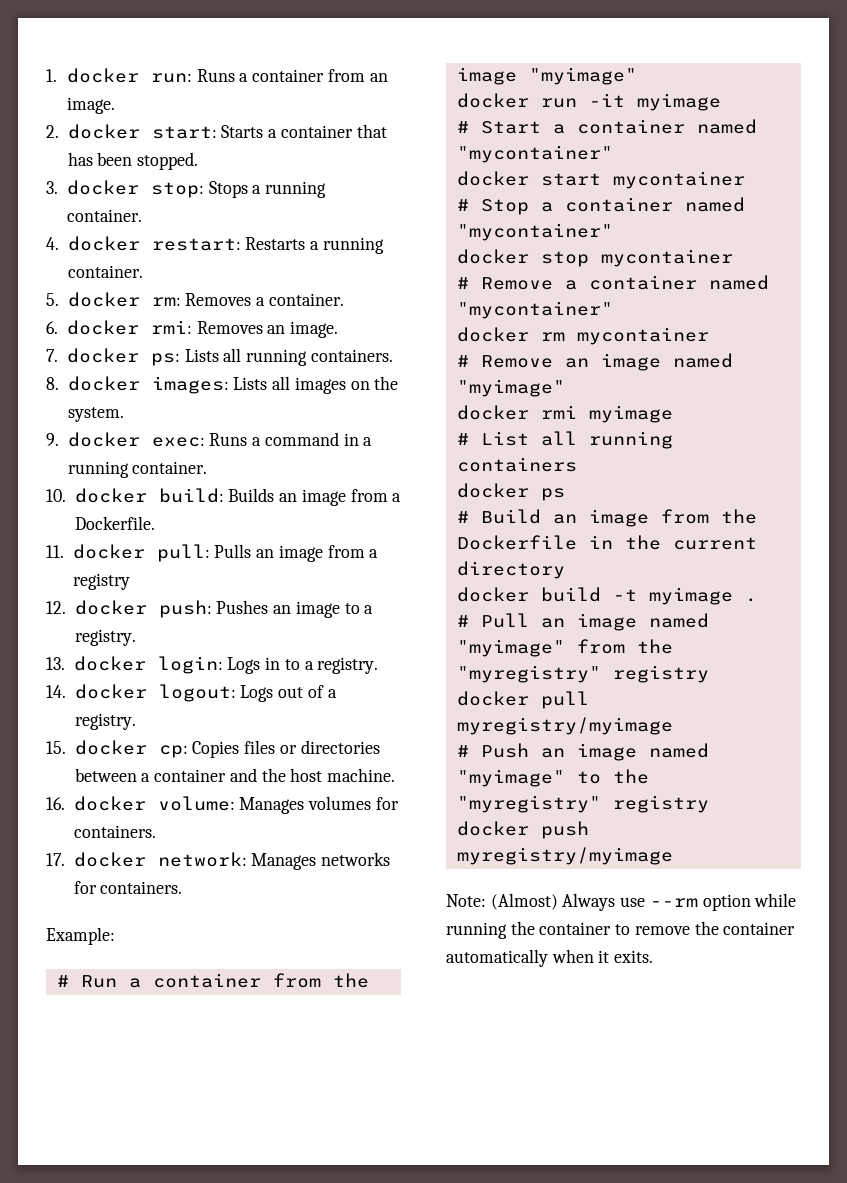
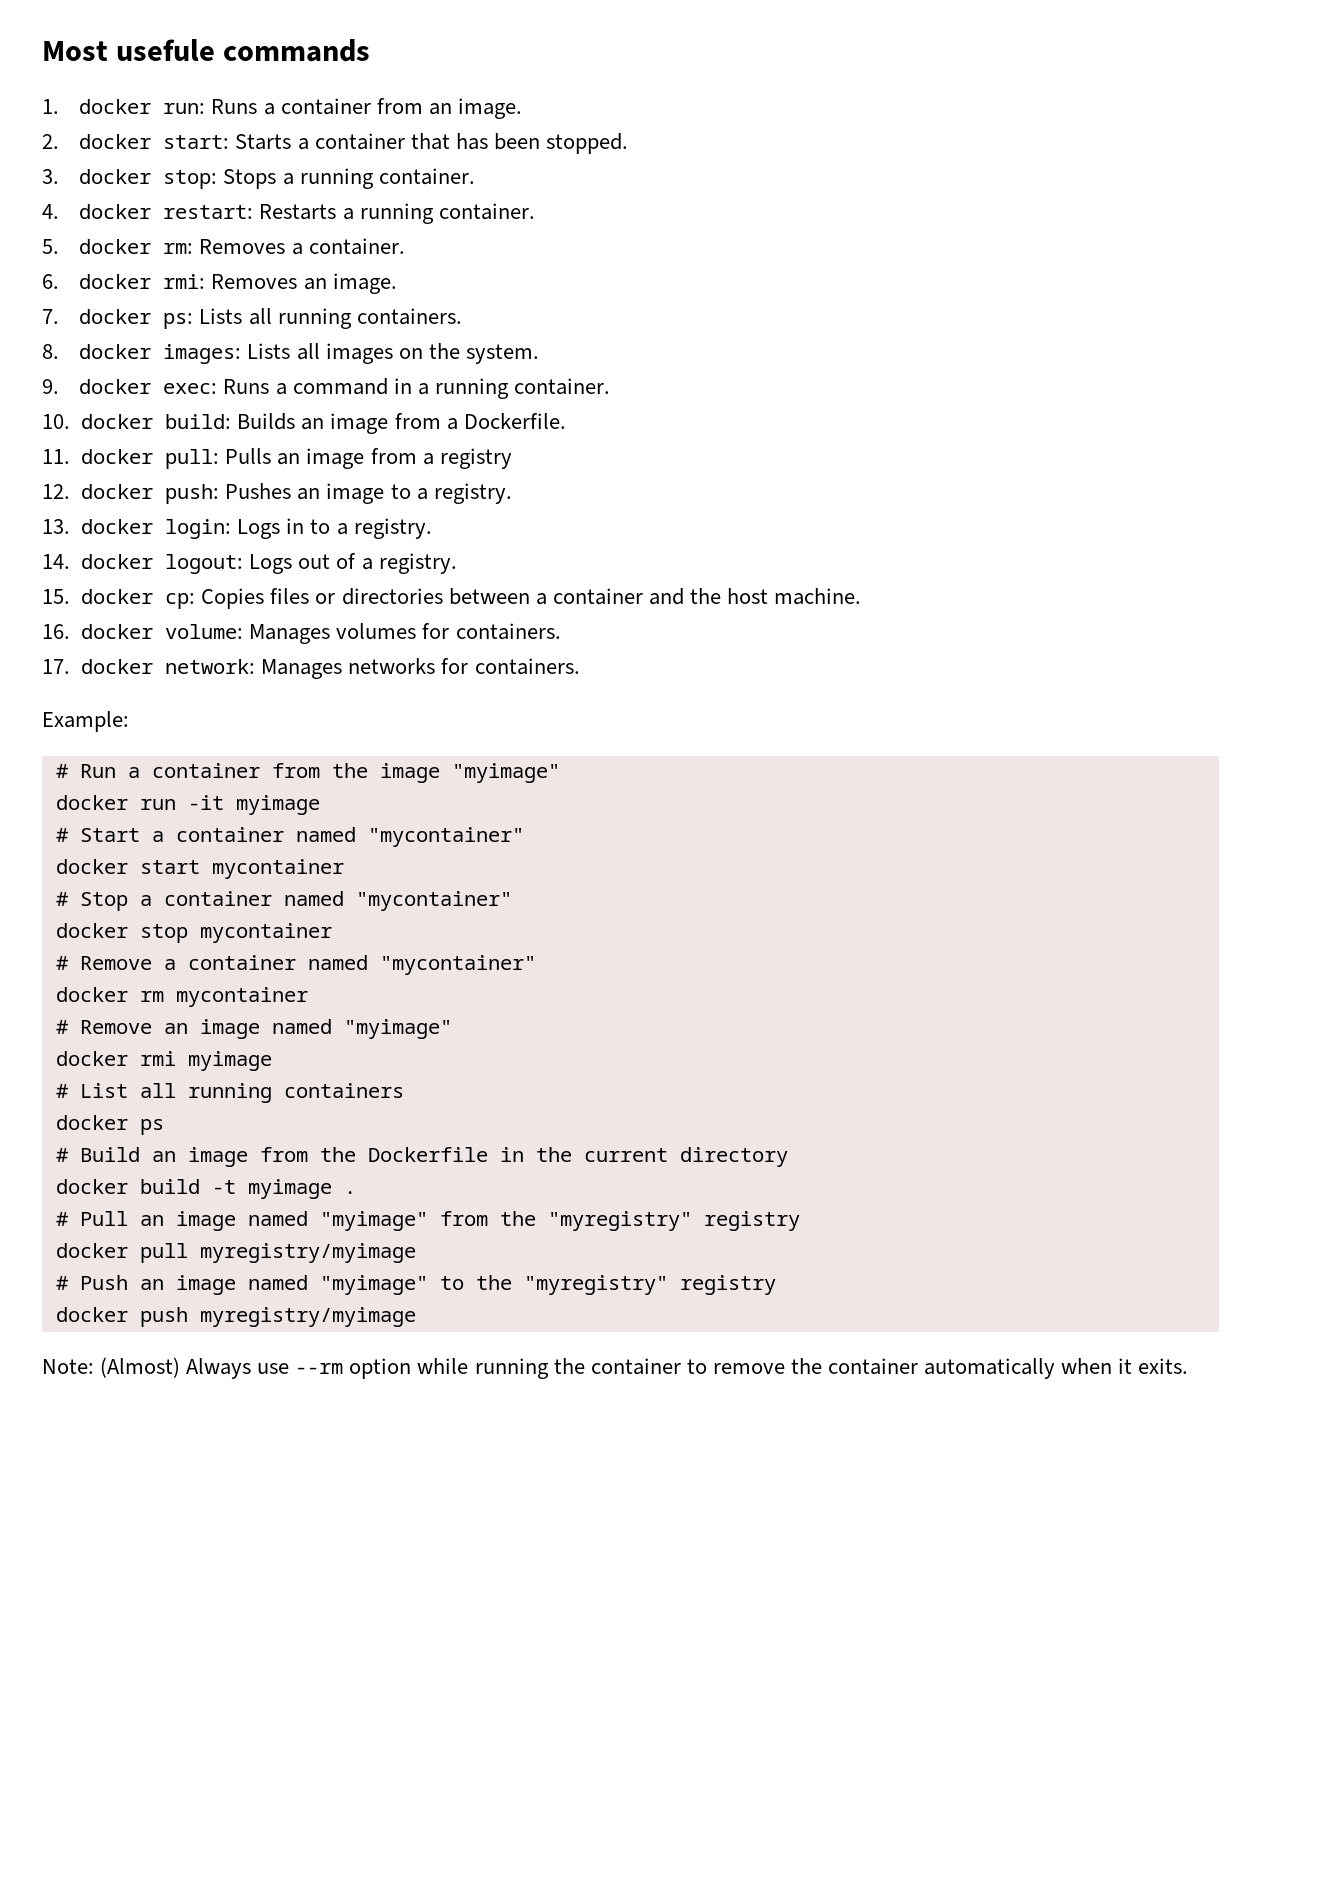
(46, 75) none -> [42,39,371,62] Most usefule commands //

